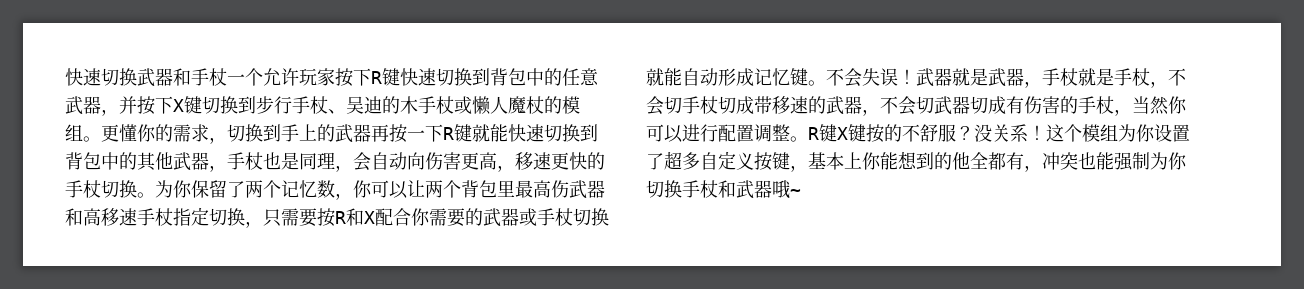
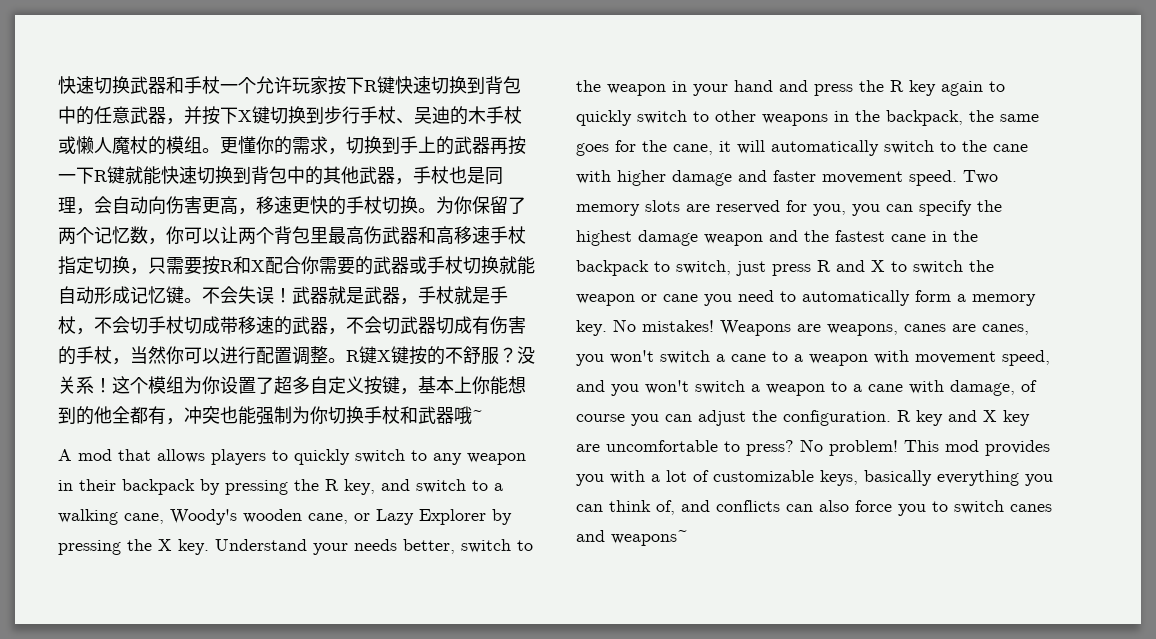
(801, 192) none -> [58,449,526,465] [58,479,503,495] [58,509,512,525] [58,539,533,555] [576,80,1005,96] [576,110,1039,126] [576,140,1028,156] [576,170,998,186] [576,200,1002,216] [576,230,978,246] [576,260,994,276] [576,290,1036,306] [576,319,1029,336] [576,350,1050,366] [576,380,1037,396] [576,410,1030,426] [576,439,1050,456] [576,470,1053,486] [576,500,1052,516] [576,530,688,546] // A mod that allows players to quickly switch to any weapon in their backpack by pressing the R key, and switch to a walking cane, Woody's wooden cane, or Lazy Explorer by pressing the X key. Understand your needs better, switch to the weapon in your hand and press the R key again to quickly switch to other weapons in the backpack, the same goes for the cane, it will automatically switch to the cane with higher damage and faster movement speed. Two memory slots are reserved for you, you can specify the highest damage weapon and the fastest cane in the backpack to switch, just press R and X to switch the weapon or cane you need to automatically form a memory key. No mistakes! Weapons are weapons, canes are canes, you won't switch a cane to a weapon with movement speed, and you won't switch a weapon to a cane with damage, of course you can adjust the configuration. R key and X key are uncomfortable to press? No problem! This mod provides you with a lot of customizable keys, basically everything you can think of, and conflicts can also force you to switch canes and weapons~

